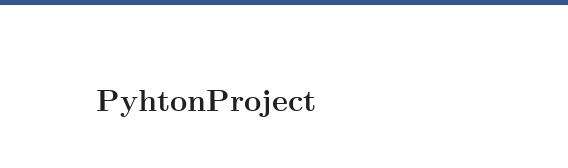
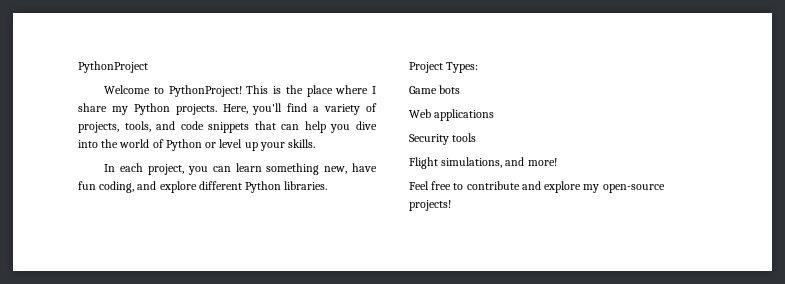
[96,90,316,117] PyhtonProject -> [78,61,148,73] [104,85,376,97] [78,103,377,115] [78,121,377,133] [78,139,316,151] [104,163,377,175] [78,181,328,193] [409,62,479,73] [409,85,461,94] [409,109,495,121] [409,133,477,145] [409,157,557,169] [409,181,665,193] [409,200,451,211] PythonProject // Welcome to PythonProject! This is the place where I share my Python projects. Here, you'll find a variety of projects, tools, and code snippets that can help you dive into the world of Python or level up your skills. // In each project, you can learn something new, have fun coding, and explore different Python libraries. // Project Types: // Game bots // Web applications // Security tools // Flight simulations, and more! // Feel free to contribute and explore my open-source projects!

